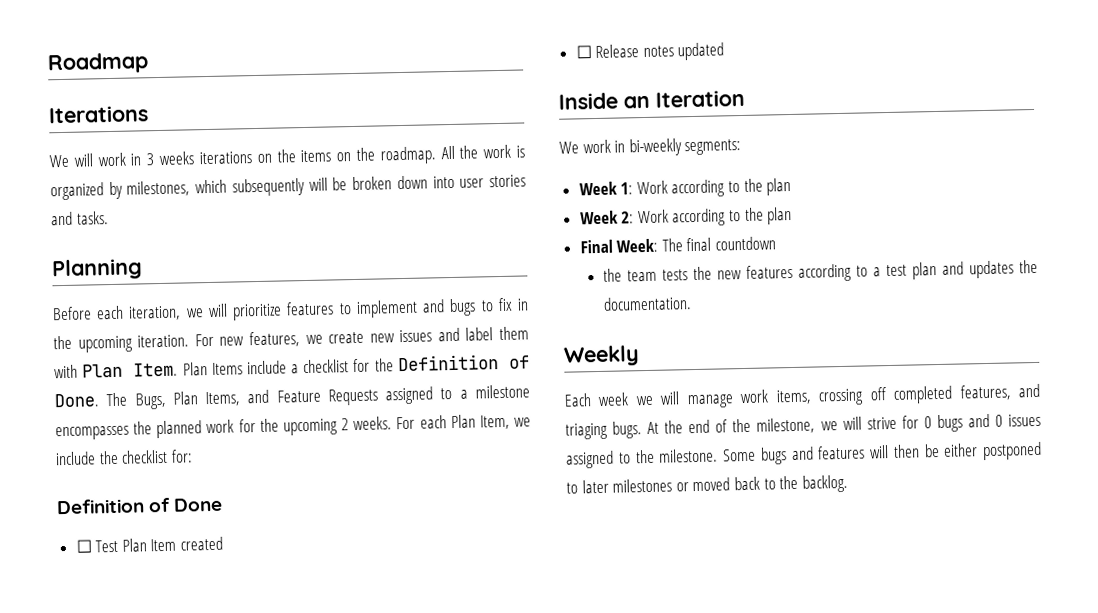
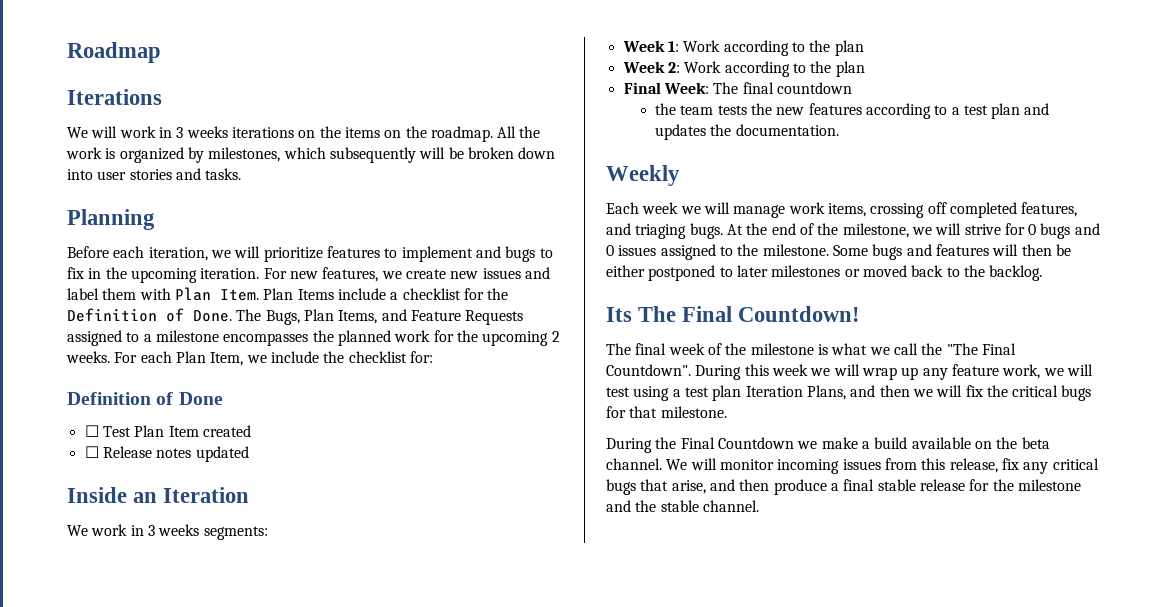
[628,138,682,157] bi-weekly -> [147,524,200,536] 3 weeks
(848, 483) none -> [606,306,861,322] [606,343,1016,355] [606,364,1093,380] [606,385,1092,401] [606,406,727,418] [606,437,1050,453] [606,458,1099,474] [606,479,1081,495] [606,500,759,512] // Its The Final Countdown! // The final week of the milestone is what we call the "The Final Countdown". During this week we will wrap up any feature work, we will test using a test plan Iteration Plans, and then we will fix the critical bugs for that milestone. // During the Final Countdown we make a build available on the beta channel. We will monitor incoming issues from this release, fix any critical bugs that arise, and then produce a final stable release for the milestone and the stable channel.

